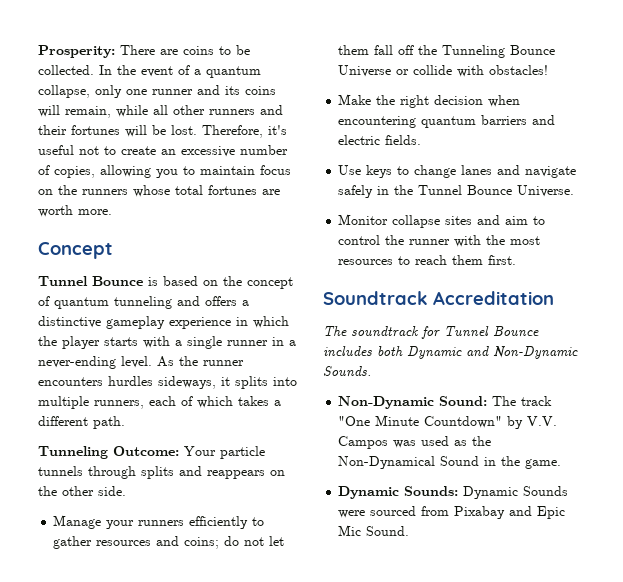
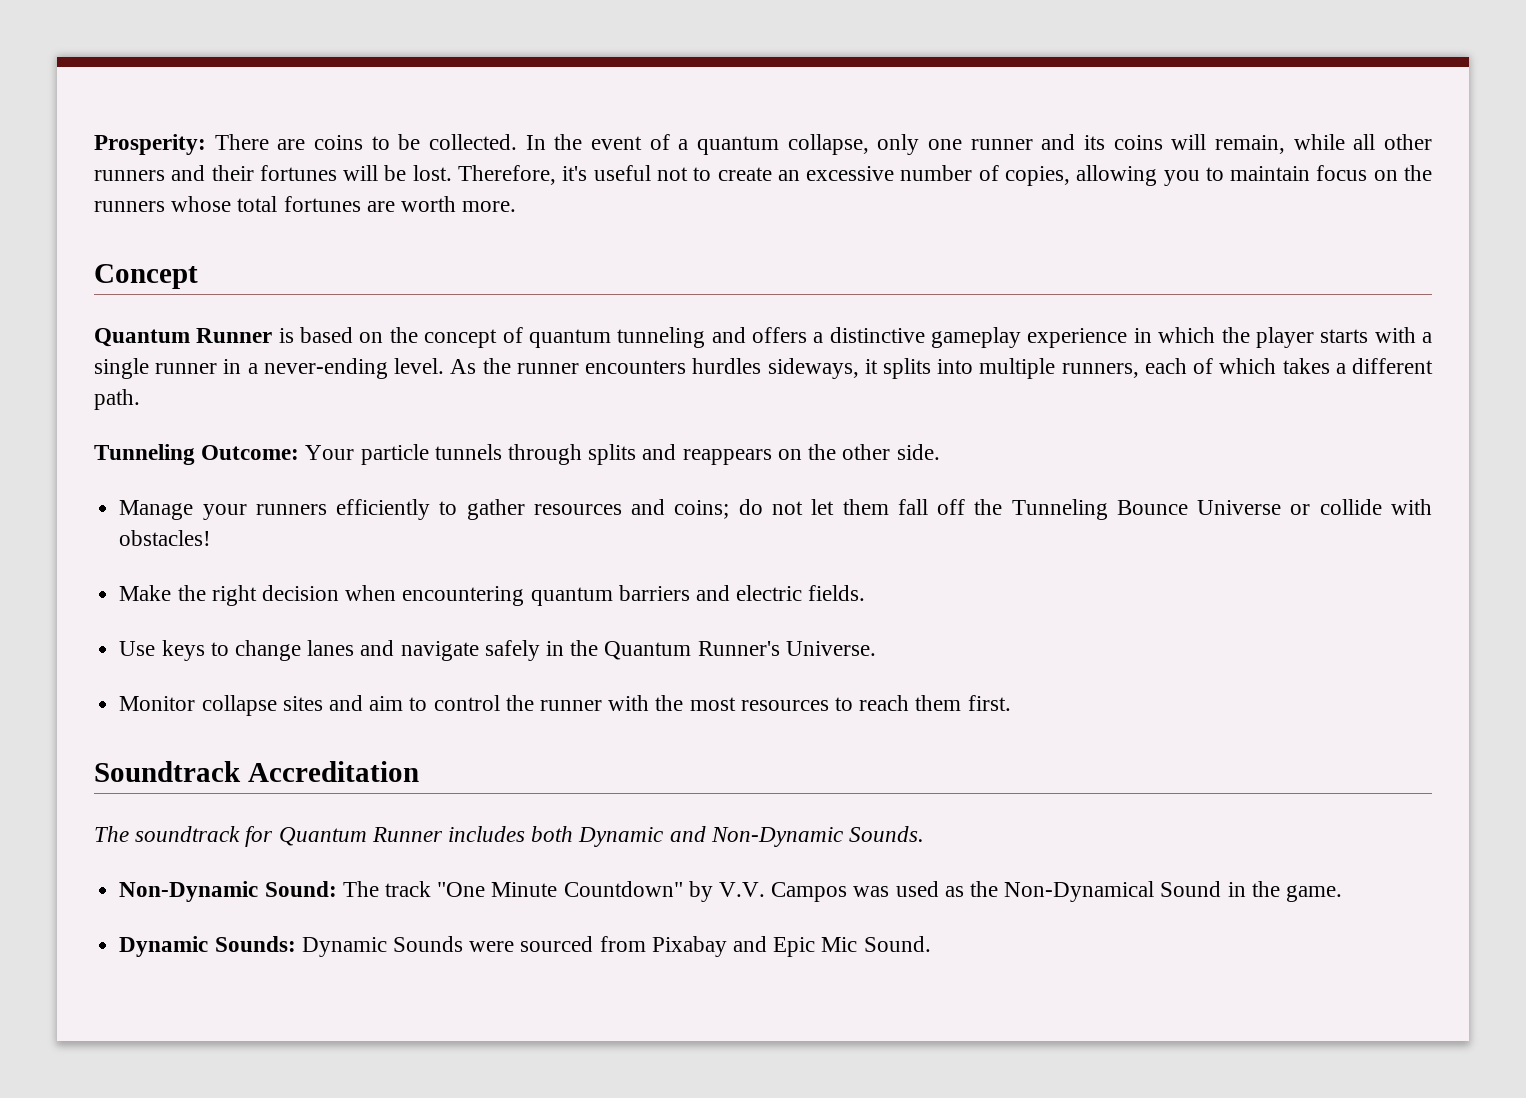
[38,276,143,286] Tunnel Bounce -> [94,328,273,347] Quantum Runner
[418,185,513,195] Tunnel Bounce -> [604,641,780,660] Quantum Runner's
[444,326,539,337] Tunnel Bounce -> [278,827,443,846] Quantum Runner

